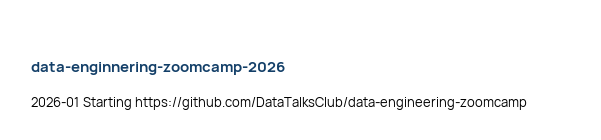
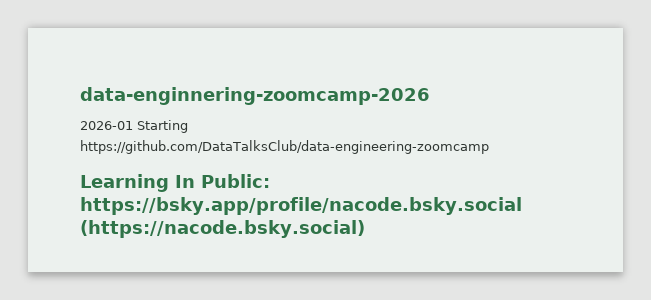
(528, 103) none -> [80,174,270,192] [80,197,522,215] [80,220,365,238] // Learning In Public: https://bsky.app/profile/nacode.bsky.social (https://nacode.bsky.social)

